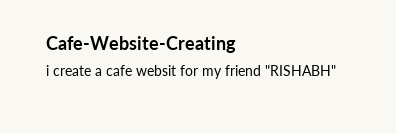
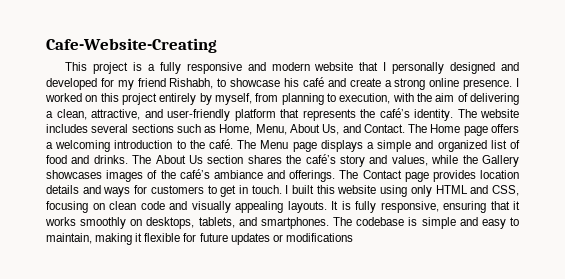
[46,65,336,79] i create a cafe websit for my friend "RISHABH" -> [65,62,520,74] [46,77,519,90] [45,93,519,105] [46,108,519,121] [46,124,519,136] [46,139,520,152] [46,154,519,167] [46,169,519,182] [46,185,519,197] [46,201,520,213] [45,217,519,229] [46,233,353,245] This project is a fully responsive and modern website that I personally designed and developed for my friend Rishabh, to showcase his café and create a strong online presence. I worked on this project entirely by myself, from planning to execution, with the aim of delivering a clean, attractive, and user-friendly platform that represents the café’s identity. The website includes several sections such as Home, Menu, About Us, and Contact. The Home page offers a welcoming introduction to the café. The Menu page displays a simple and organized list of food and drinks. The About Us section shares the café’s story and values, while the Gallery showcases images of the café’s ambiance and offerings. The Contact page provides location details and ways for customers to get in touch. I built this website using only HTML and CSS, focusing on clean code and visually appealing layouts. It is fully responsive, ensuring that it works smoothly on desktops, tablets, and smartphones. The codebase is simple and easy to maintain, making it flexible for future updates or modifications

